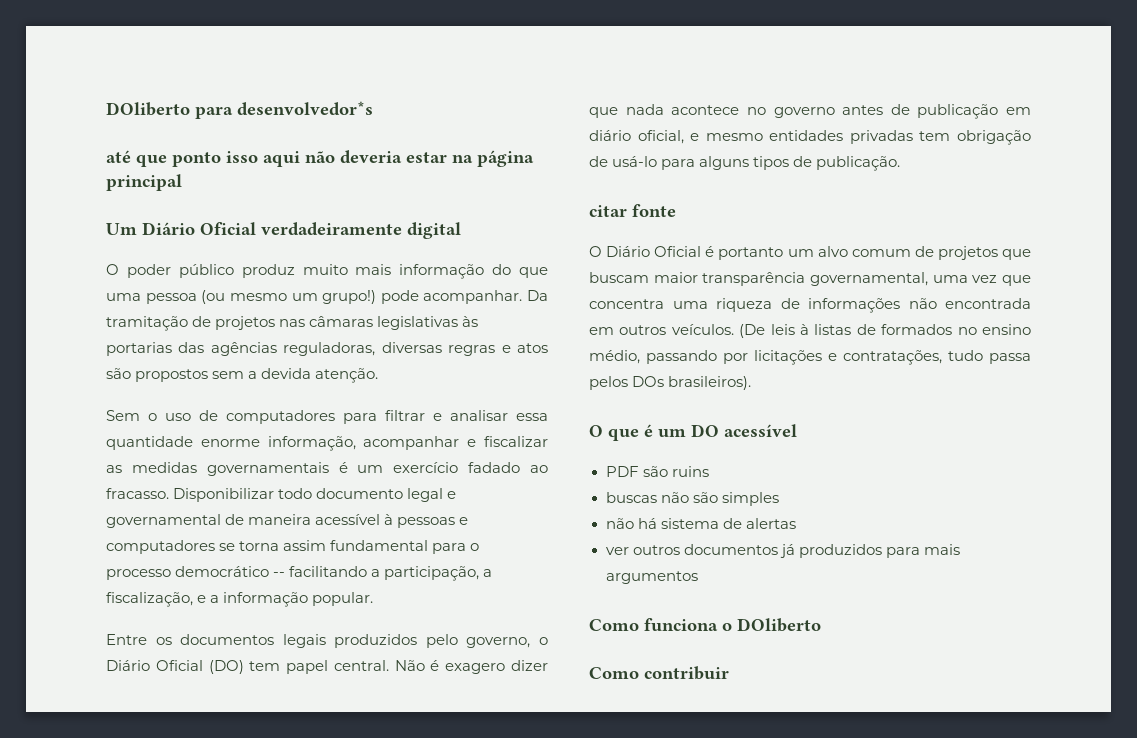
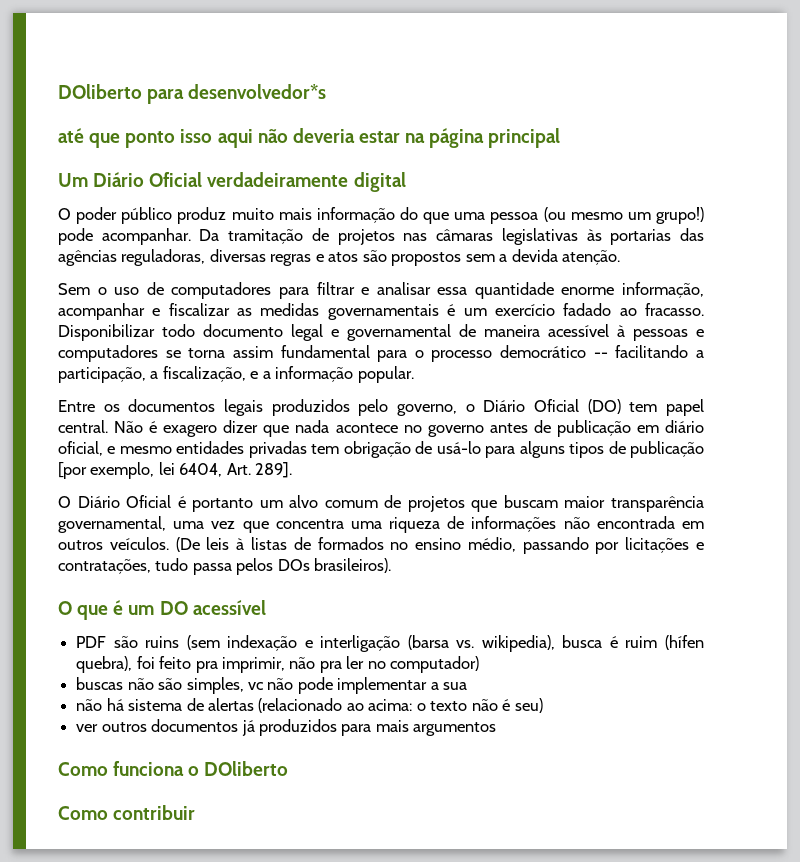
[816,156,901,171] [589,204,676,217] publicação. // citar fonte -> [630,441,704,458] [58,462,293,479] publicação [por exemplo, lei 6404, Art. 289].
[605,492,779,506] // buscas não são simples -> [186,635,704,652] [76,656,480,673] [76,677,468,694] (sem indexação e interligação (barsa vs. wikipedia), busca é ruim (hífen quebra), foi feito pra imprimir, não pra ler no computador) // buscas não são simples, vc não pode implementar a sua
(796, 523) none -> [258,698,543,713] (relacionado ao acima: o texto não é seu)

